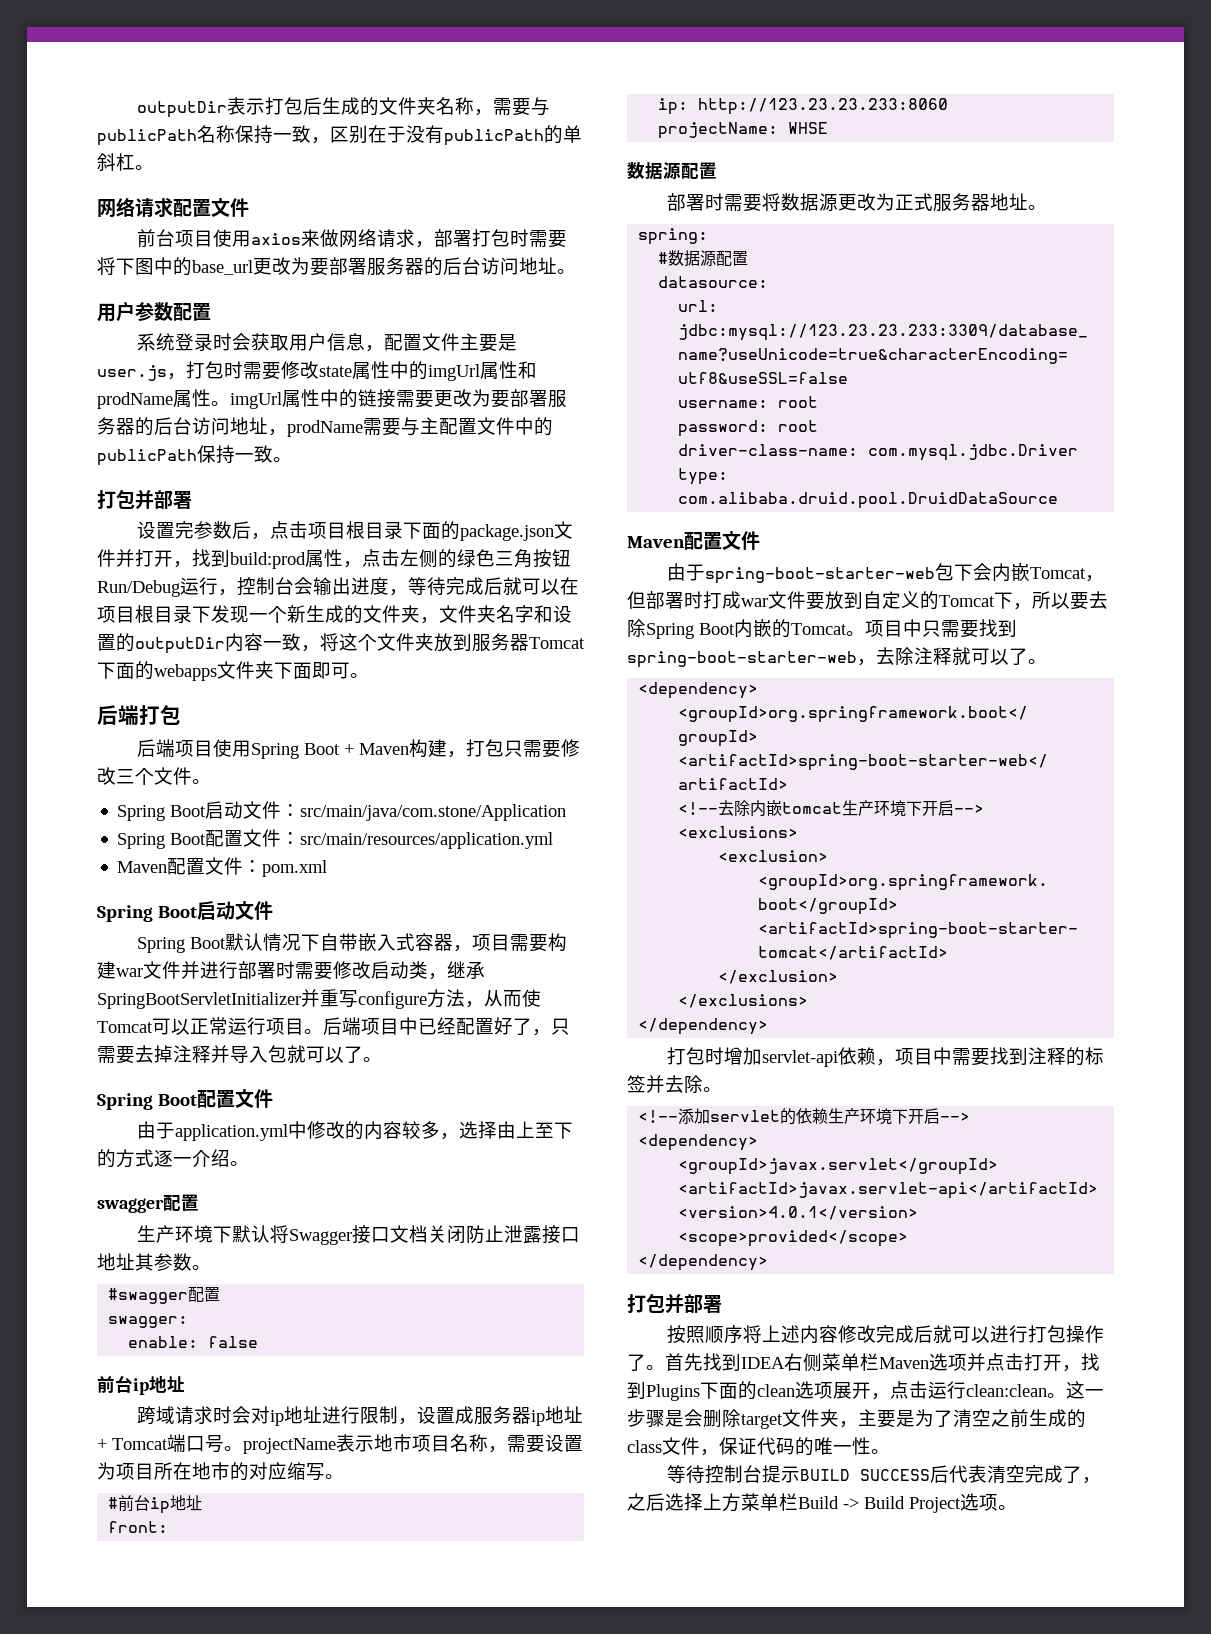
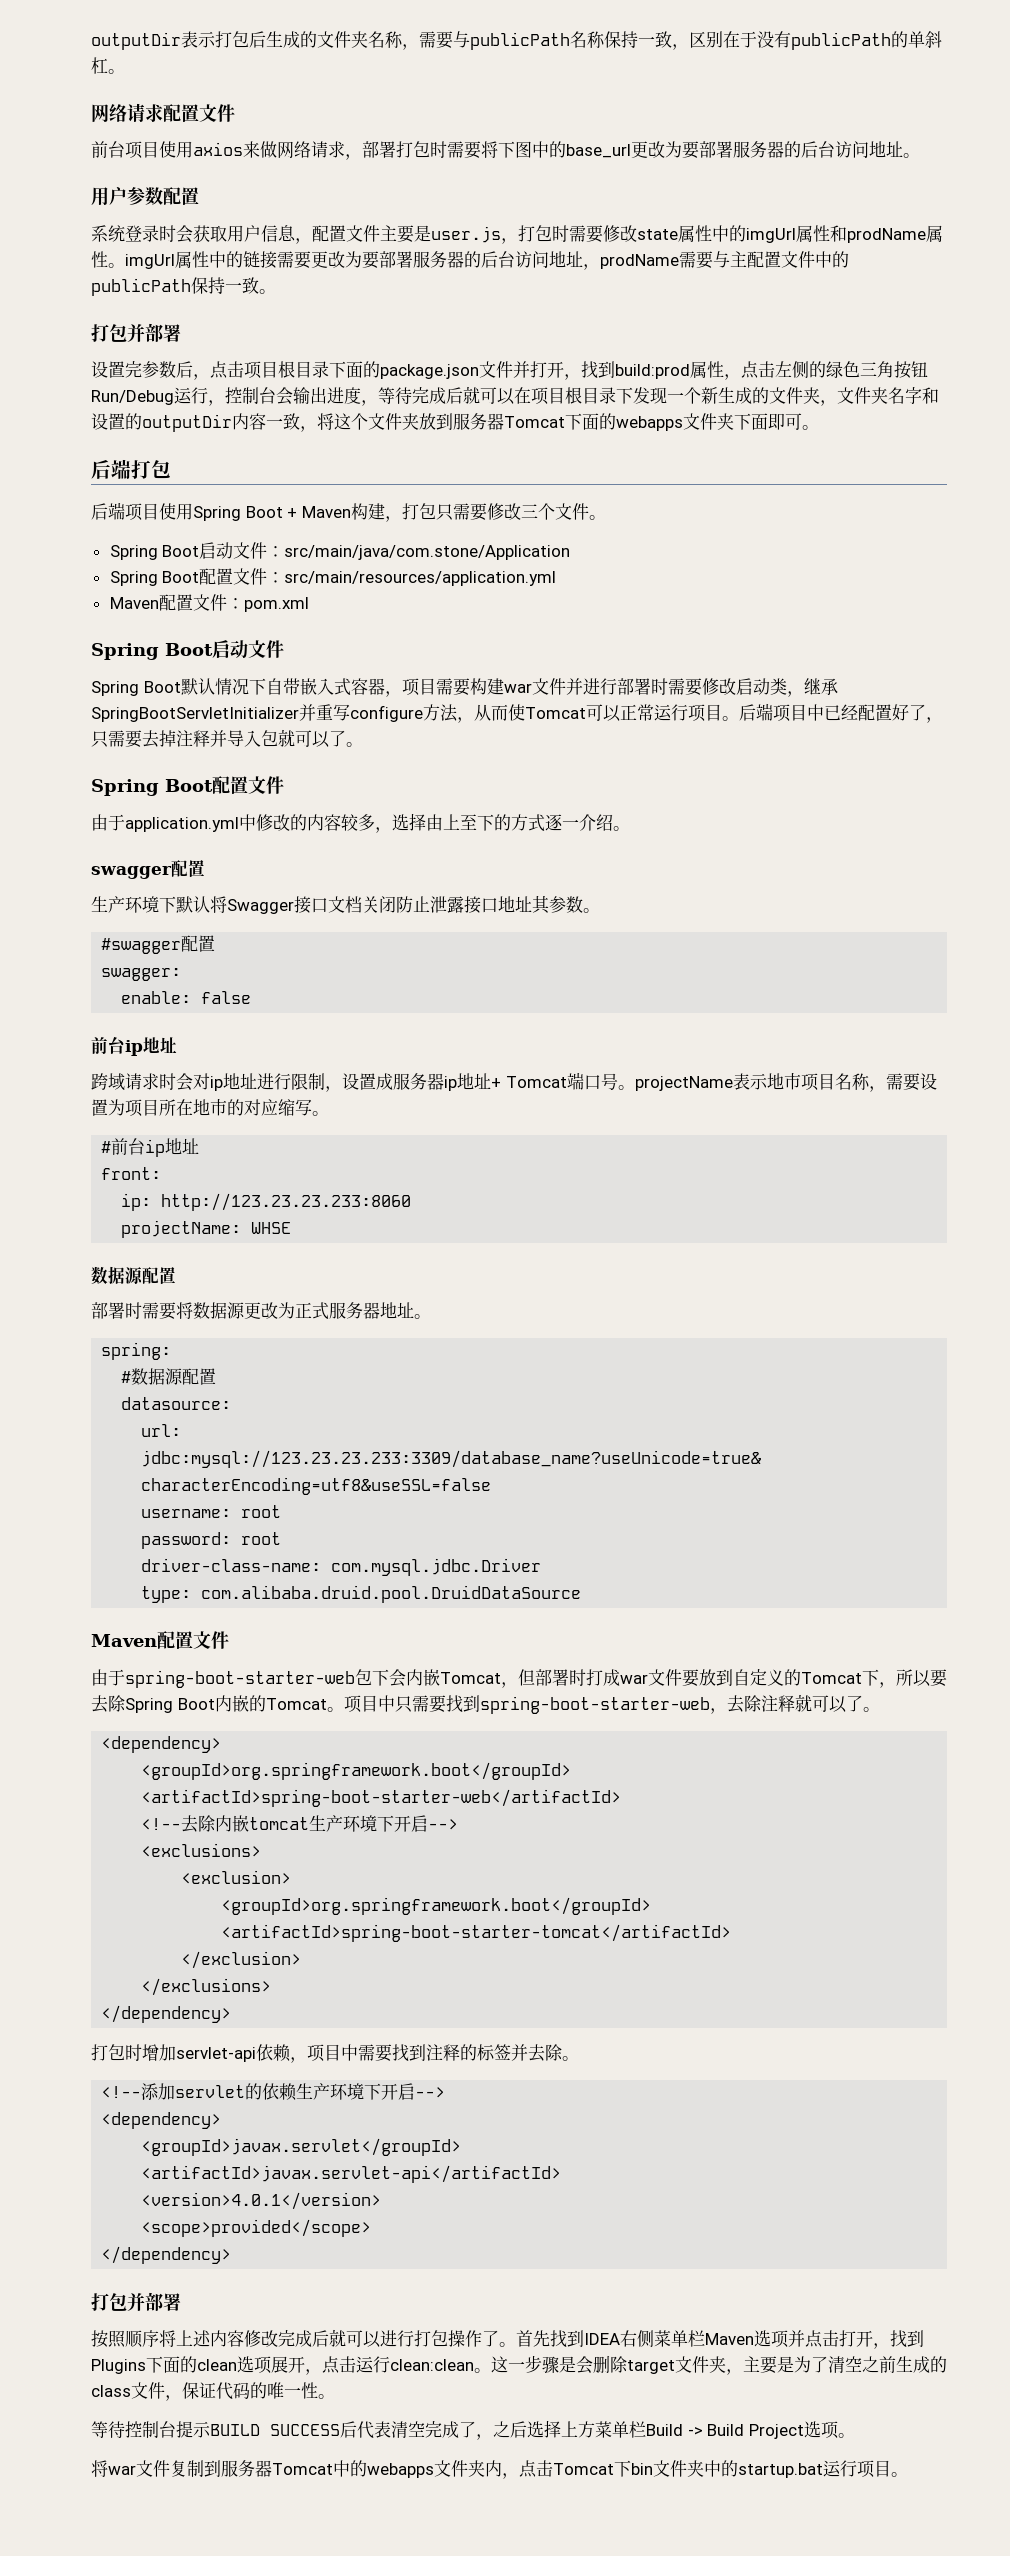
(1017, 1507) none -> [91,2460,908,2479] // 将war文件复制到服务器Tomcat中的webapps文件夹内，点击Tomcat下bin文件夹中的startup.bat运行项目。

